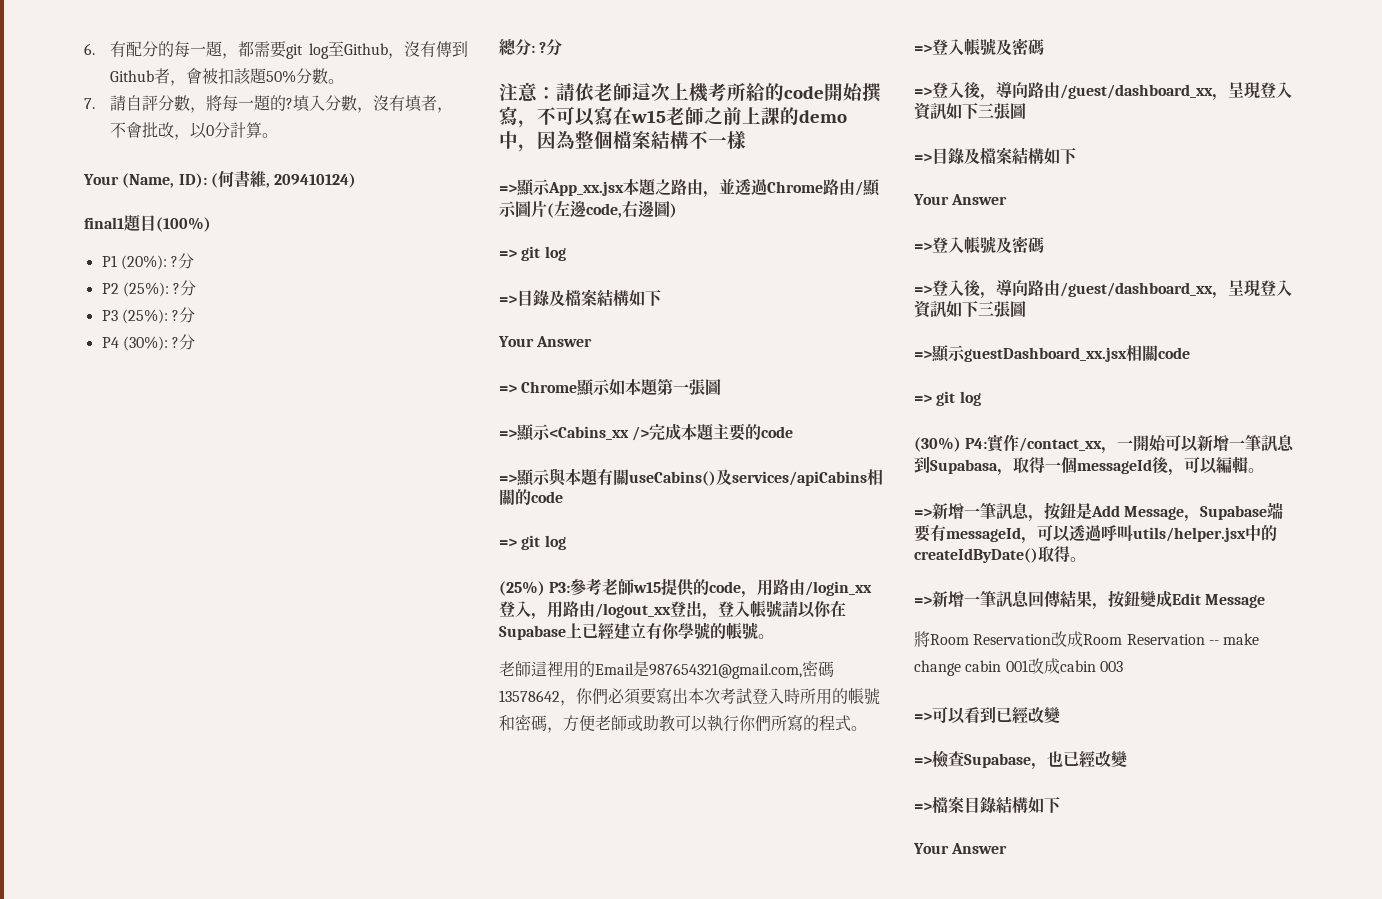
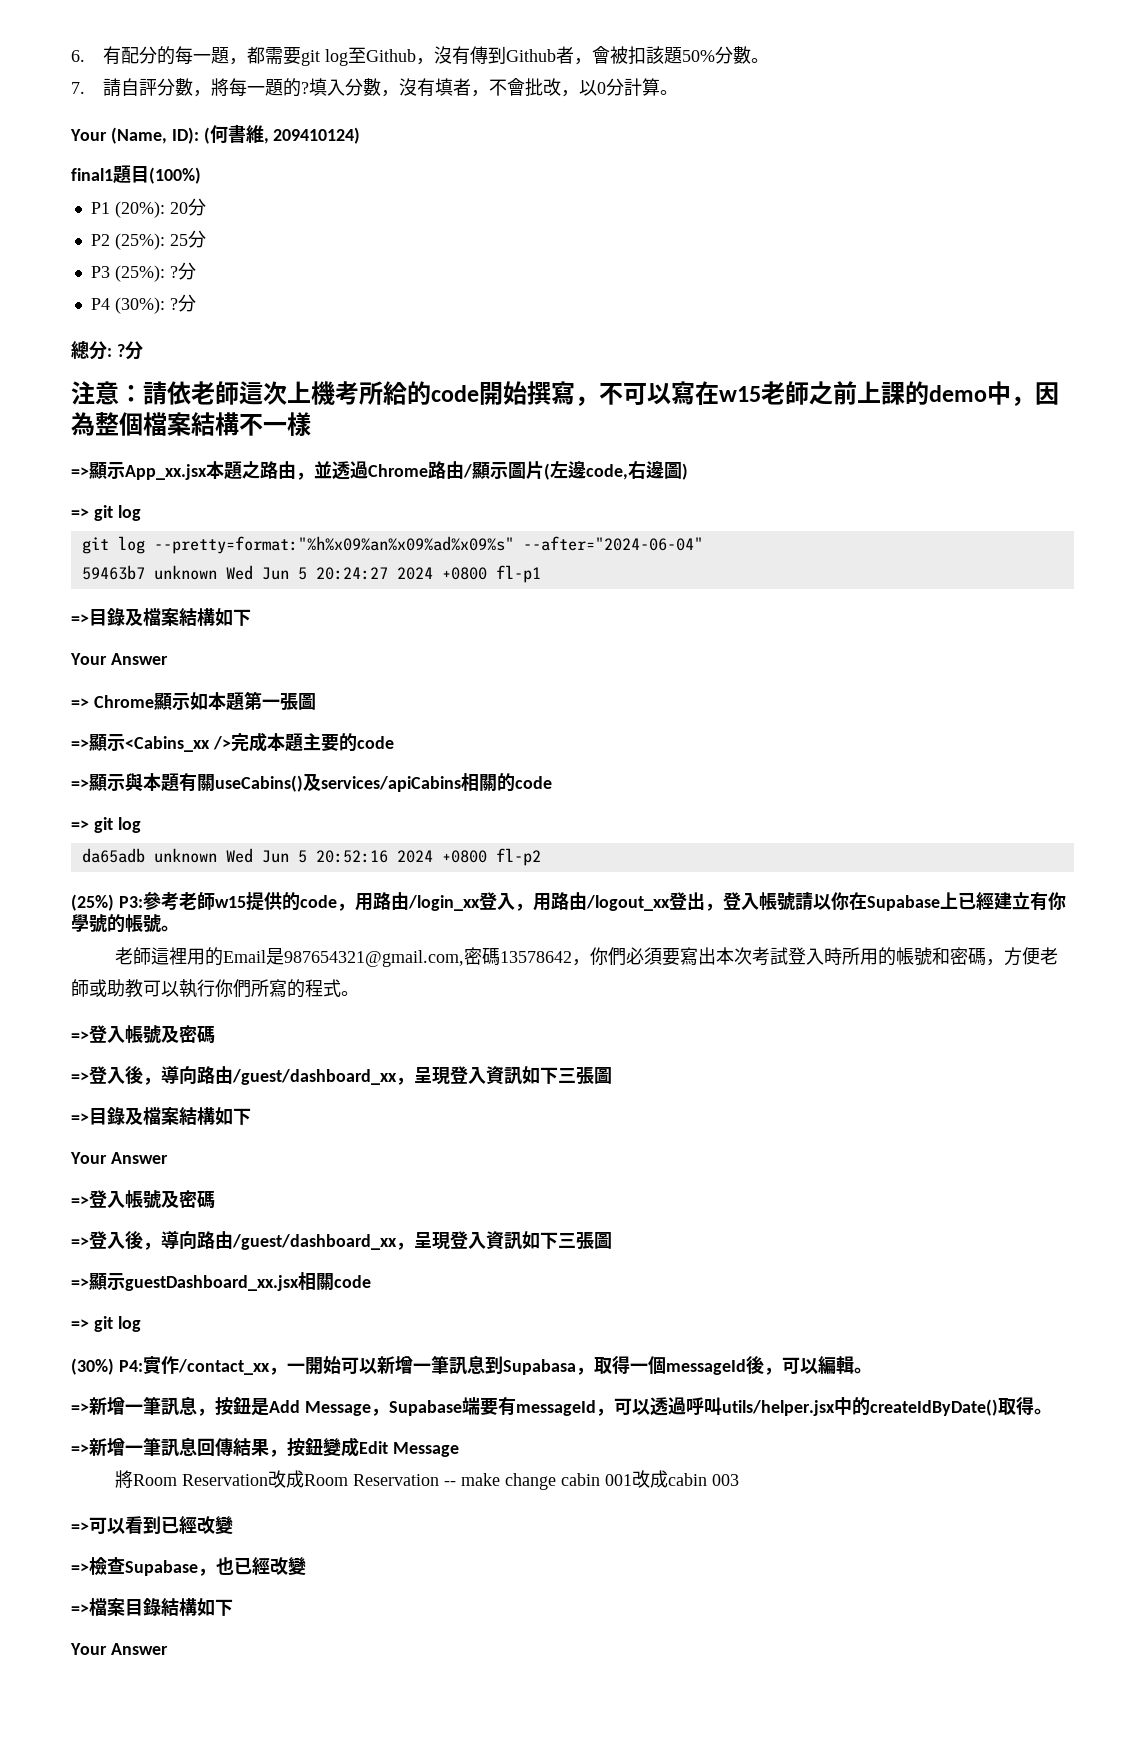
[171,256,179,267] ? -> [169,202,188,214] 20
[173,283,181,294] ? -> [169,234,188,246] 25
(566, 253) none -> [81,536,703,554] [81,565,541,583] // git log --pretty=format:"%h%x09%an%x09%ad%x09%s" --after="2024-06-04" // 59463b7 unknown Wed Jun 5 20:24:27 2024 +0800 fl-p1
(566, 542) none -> [81,848,541,866] // da65adb unknown Wed Jun 5 20:52:16 2024 +0800 fl-p2

